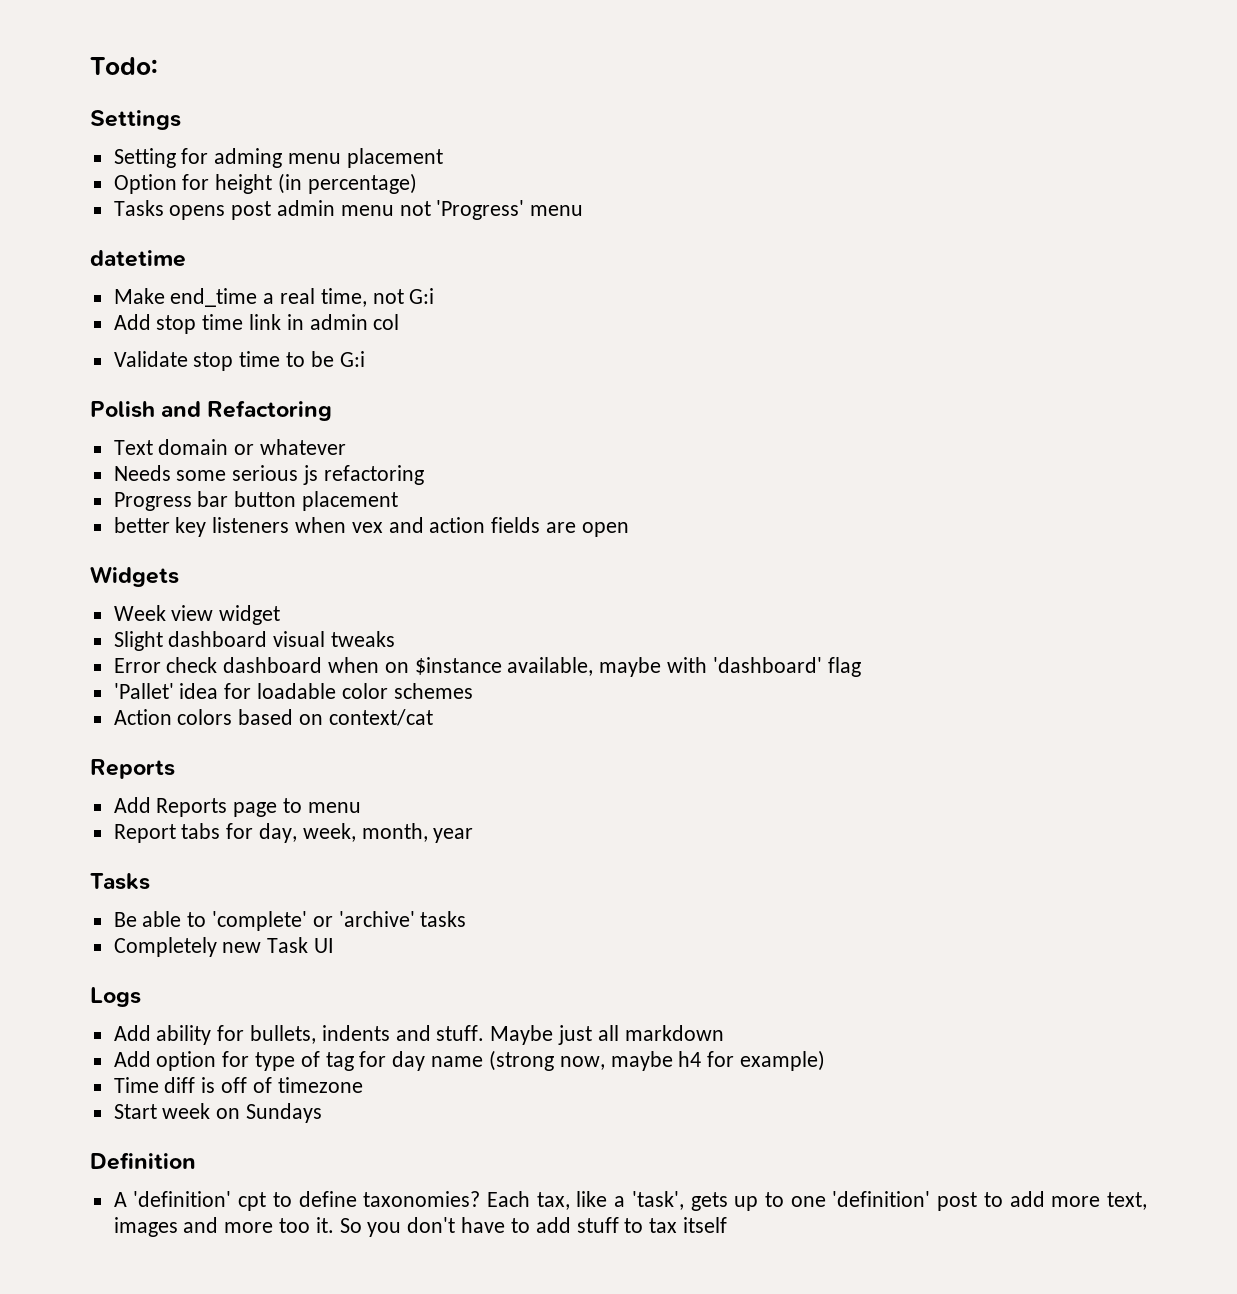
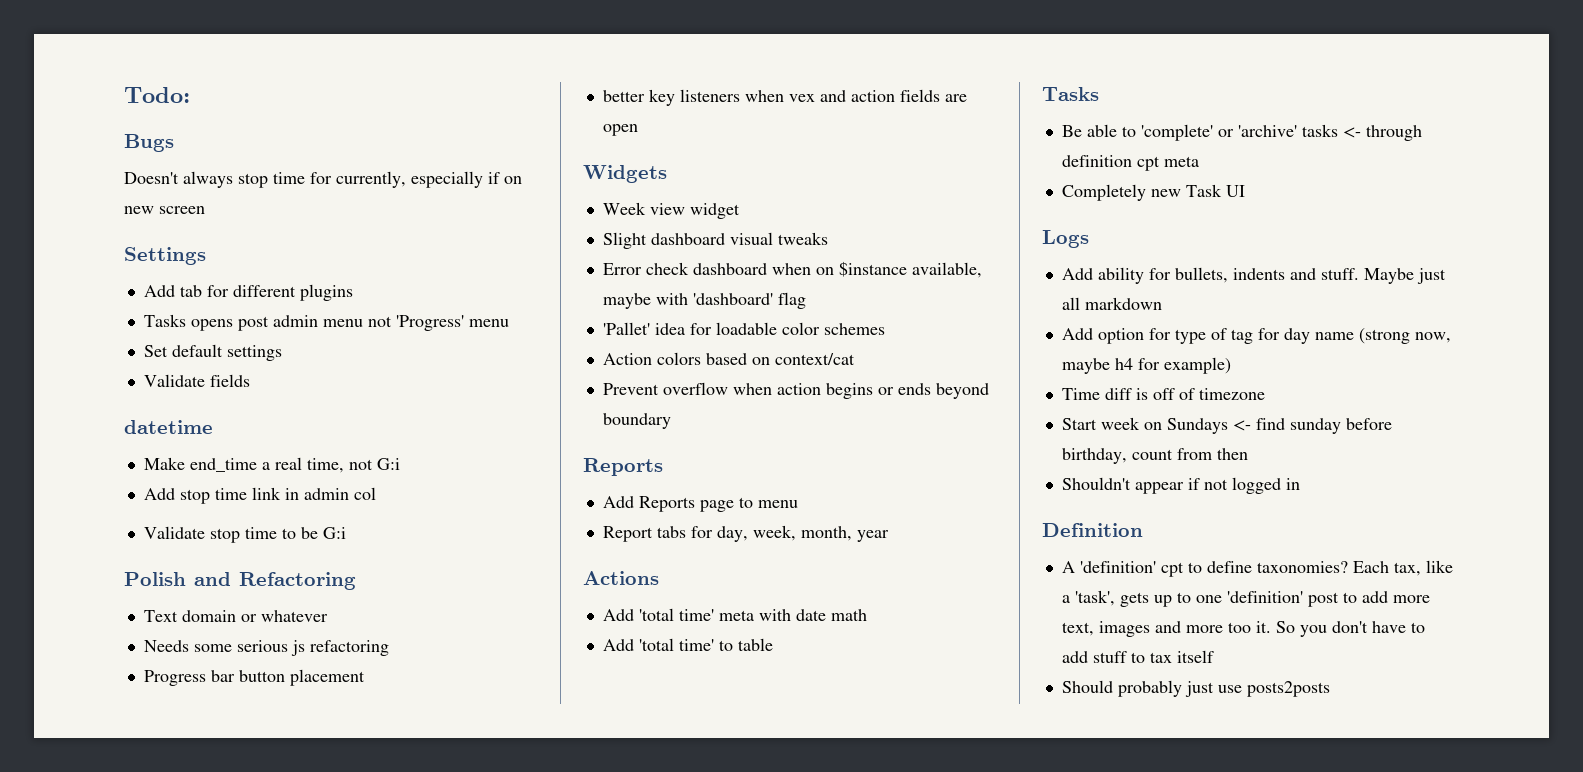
[90,110,181,130] [113,148,443,168] [113,173,417,194] Settings // Setting for adming menu placement // Option for height (in percentage) -> [124,134,174,152] [124,171,522,188] [124,206,205,214] [124,247,206,265] [143,284,353,301] Bugs // Doesn't always stop time for currently, especially if on new screen // Settings // Add tab for different plugins
(584, 210) none -> [143,344,282,361] [143,374,250,387] // Set default settings // Validate fields
(433, 717) none -> [602,382,989,399] [602,413,671,429] // Prevent overflow when action begins or ends beyond boundary
(474, 835) none -> [583,571,659,585] [602,608,867,621] [602,638,773,651] // Actions // Add 'total time' meta with date math // Add 'total time' to table
(467, 919) none -> [1342,125,1422,141] [1061,155,1199,171] <- through definition cpt meta
(323, 1113) none -> [1232,418,1392,434] [1061,448,1248,464] [1061,477,1300,494] <- find sunday before birthday, count from then // Shouldn't appear if not logged in
(727, 1225) none -> [1061,680,1330,697] // Should probably just use posts2posts

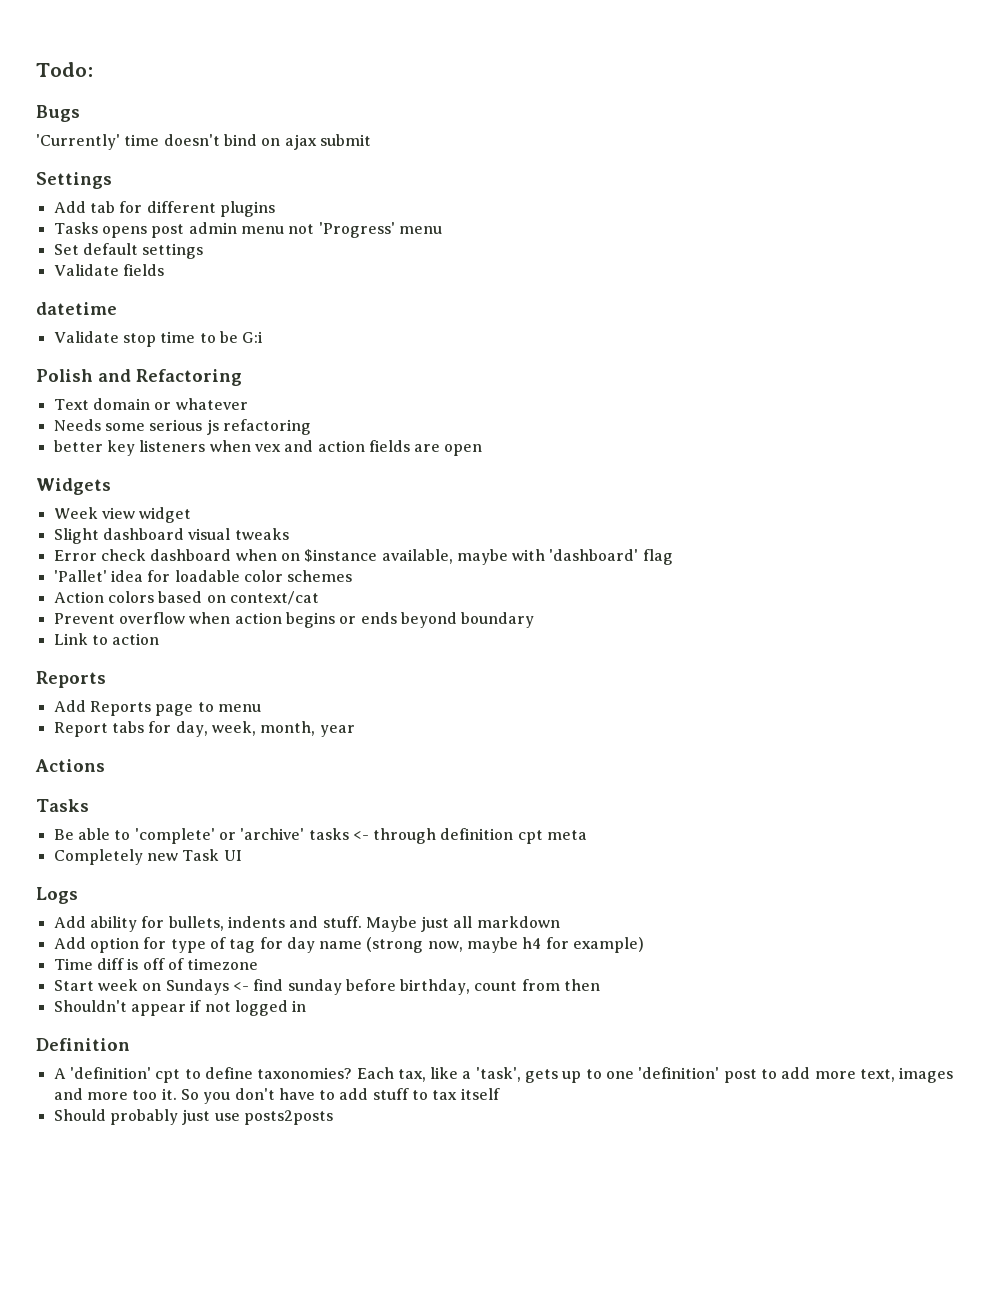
[124,171,522,188] [124,206,205,214] Doesn't always stop time for currently, especially if on new screen -> [36,134,371,150] 'Currently' time doesn't bind on ajax submit
[143,457,400,473] [143,487,376,504] // Make end_time a real time, not G:i // Add stop time link in admin col -> (117, 308) none
[143,669,365,686] // Progress bar button placement -> (311, 427) none
(671, 421) none -> [53,633,160,645] // Link to action
[602,608,867,621] [602,638,773,651] // Add 'total time' meta with date math // Add 'total time' to table -> (105, 765) none

